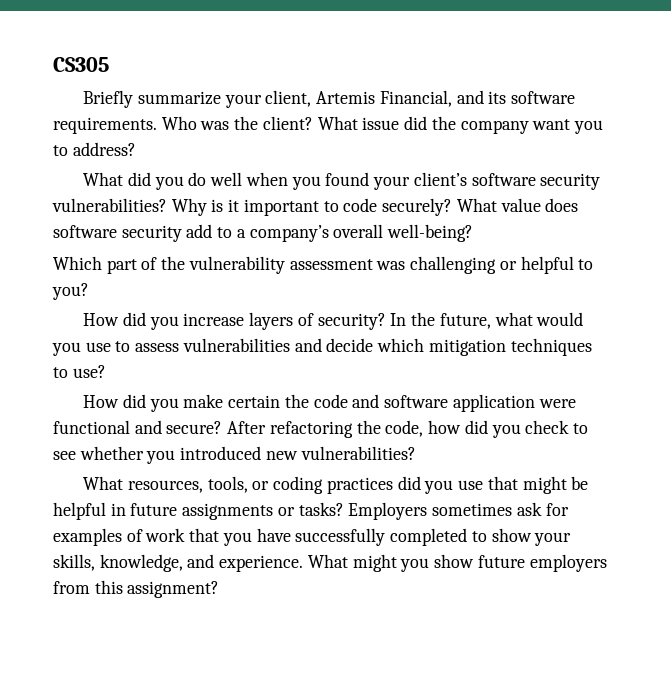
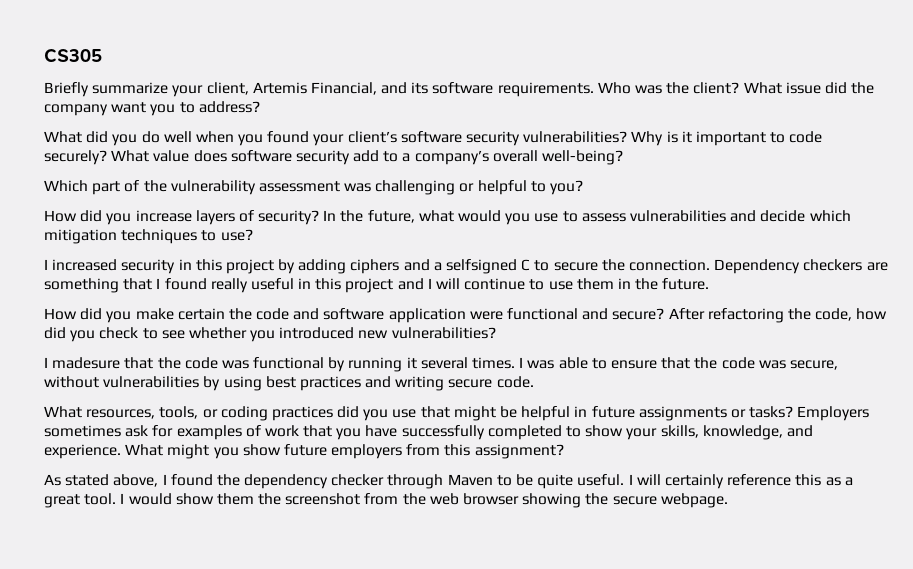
(106, 371) none -> [44,259,888,274] [44,278,710,293] // I increased security in this project by adding ciphers and a selfsigned C to secure the connection. Dependency checkers are something that I found really useful in this project and I will continue to use them in the future.
(416, 453) none -> [44,357,838,372] [44,376,534,391] // I madesure that the code was functional by running it several times. I was able to ensure that the code was secure, without vulnerabilities by using best practices and writing secure code.
(220, 589) none -> [44,474,853,489] [44,493,728,508] // As stated above, I found the dependency checker through Maven to be quite useful. I will certainly reference this as a great tool. I would show them the screenshot from the web browser showing the secure webpage.

